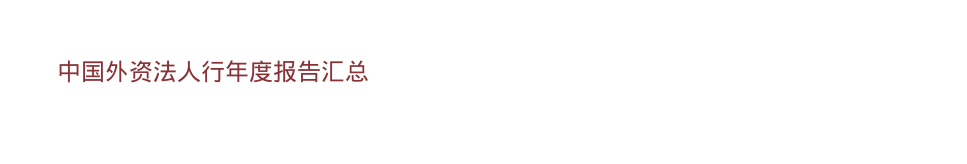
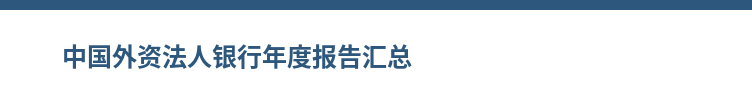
(201, 72) none -> [212,44,237,69] 银

